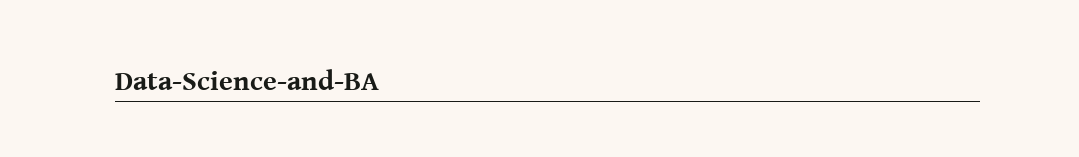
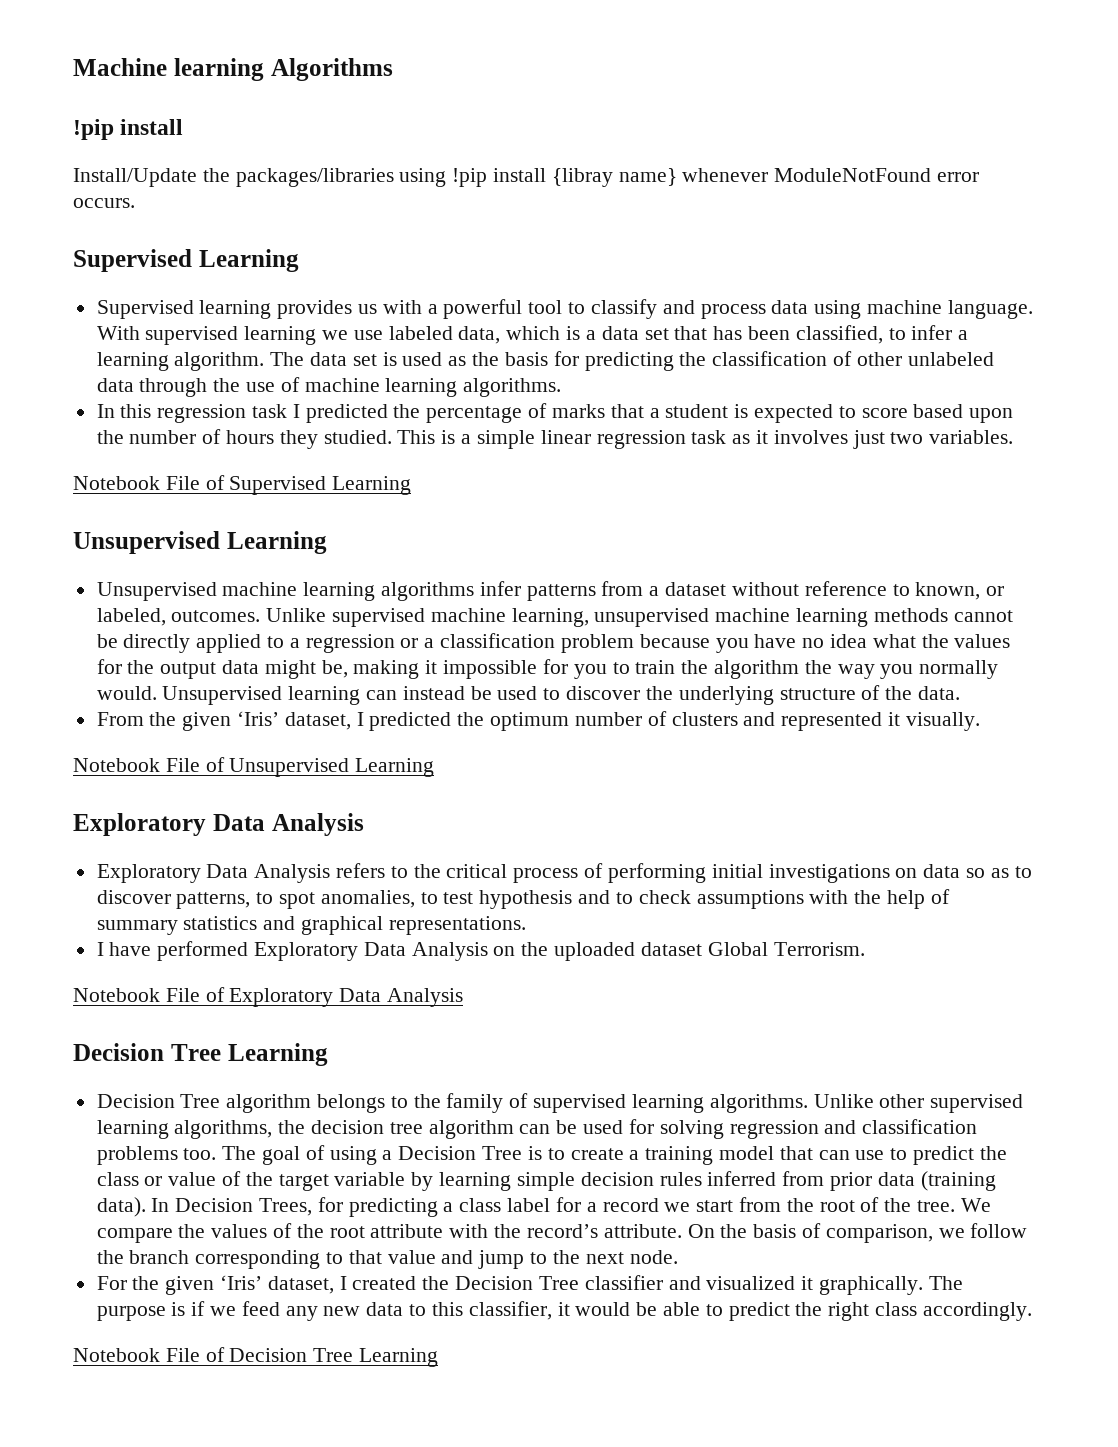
[115,69,379,90] Data-Science-and-BA -> [73,58,393,81] [73,119,184,140] [73,168,980,187] [73,198,135,208] [73,249,299,272] [96,299,1033,319] [96,325,969,345] [96,351,994,371] [96,377,562,397] [96,403,1014,423] [96,429,1014,449] [73,475,412,495] [73,531,327,554] [96,581,1005,601] [96,608,1013,627] [96,633,1011,653] [96,659,999,679] [96,685,960,705] [96,711,980,731] [73,757,435,777] [73,813,364,836] [96,863,1032,883] [96,889,950,909] [96,916,526,935] [96,941,865,961] [73,987,464,1007] [73,1043,328,1066] [96,1093,1024,1113] [96,1119,978,1139] [96,1145,1007,1165] [96,1171,996,1191] [96,1197,991,1217] [96,1223,1028,1243] [96,1250,678,1269] [96,1275,963,1295] [96,1301,1032,1321] [73,1347,439,1367] Machine learning Algorithms // !pip install // Install/Update the packages/libraries using !pip install {libray name} whenever ModuleNotFound error occurs. // Supervised Learning // Supervised learning provides us with a powerful tool to classify and process data using machine language. With supervised learning we use labeled data, which is a data set that has been classified, to infer a learning algorithm. The data set is used as the basis for predicting the classification of other unlabeled data through the use of machine learning algorithms. // In this regression task I predicted the percentage of marks that a student is expected to score based upon the number of hours they studied. This is a simple linear regression task as it involves just two variables. // Notebook File of Supervised Learning // Unsupervised Learning // Unsupervised machine learning algorithms infer patterns from a dataset without reference to known, or labeled, outcomes. Unlike supervised machine learning, unsupervised machine learning methods cannot be directly applied to a regression or a classification problem because you have no idea what the values for the output data might be, making it impossible for you to train the algorithm the way you normally would. Unsupervised learning can instead be used to discover the underlying structure of the data. // From the given ‘Iris’ dataset, I predicted the optimum number of clusters and represented it visually. // Notebook File of Unsupervised Learning // Exploratory Data Analysis // Exploratory Data Analysis refers to the critical process of performing initial investigations on data so as to discover patterns, to spot anomalies, to test hypothesis and to check assumptions with the help of summary statistics and graphical representations. // I have performed Exploratory Data Analysis on the uploaded dataset Global Terrorism. // Notebook File of Exploratory Data Analysis // Decision Tree Learning // Decision Tree algorithm belongs to the family of supervised learning algorithms. Unlike other supervised learning algorithms, the decision tree algorithm can be used for solving regression and classification problems too. The goal of using a Decision Tree is to create a training model that can use to predict the class or value of the target variable by learning simple decision rules inferred from prior data (training data). In Decision Trees, for predicting a class label for a record we start from the root of the tree. We compare the values of the root attribute with the record’s attribute. On the basis of comparison, we follow the branch corresponding to that value and jump to the next node. // For the given ‘Iris’ dataset, I created the Decision Tree classifier and visualized it graphically. The purpose is if we feed any new data to this classifier, it would be able to predict the right class accordingly. // Notebook File of Decision Tree Learning

